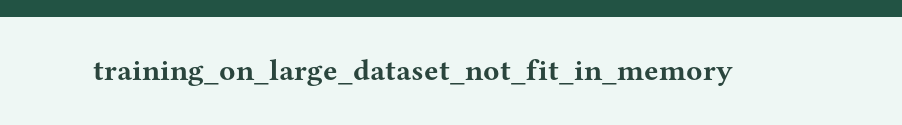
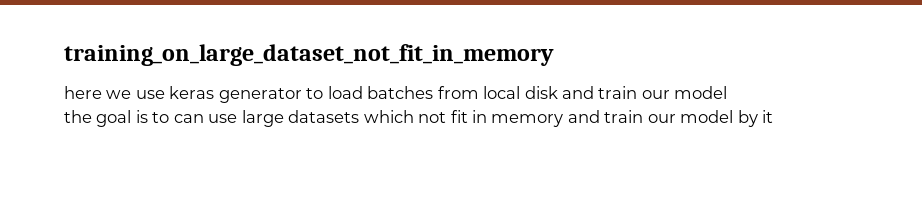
(733, 72) none -> [64,86,728,103] [64,110,774,127] // here we use keras generator to load batches from local disk and train our model // the goal is to can use large datasets which not fit in memory and train our model by it

